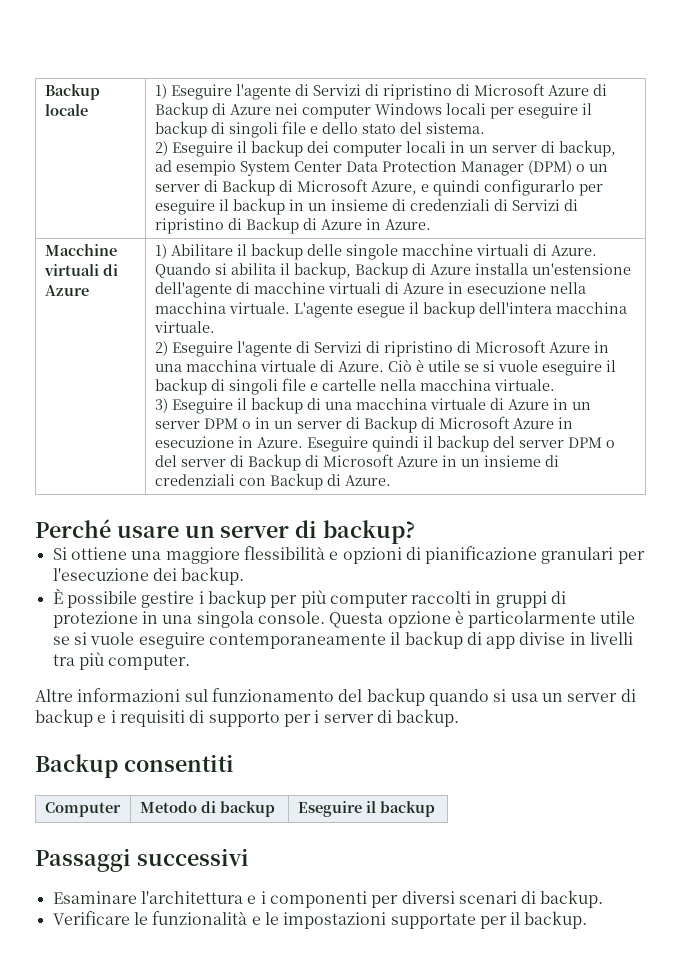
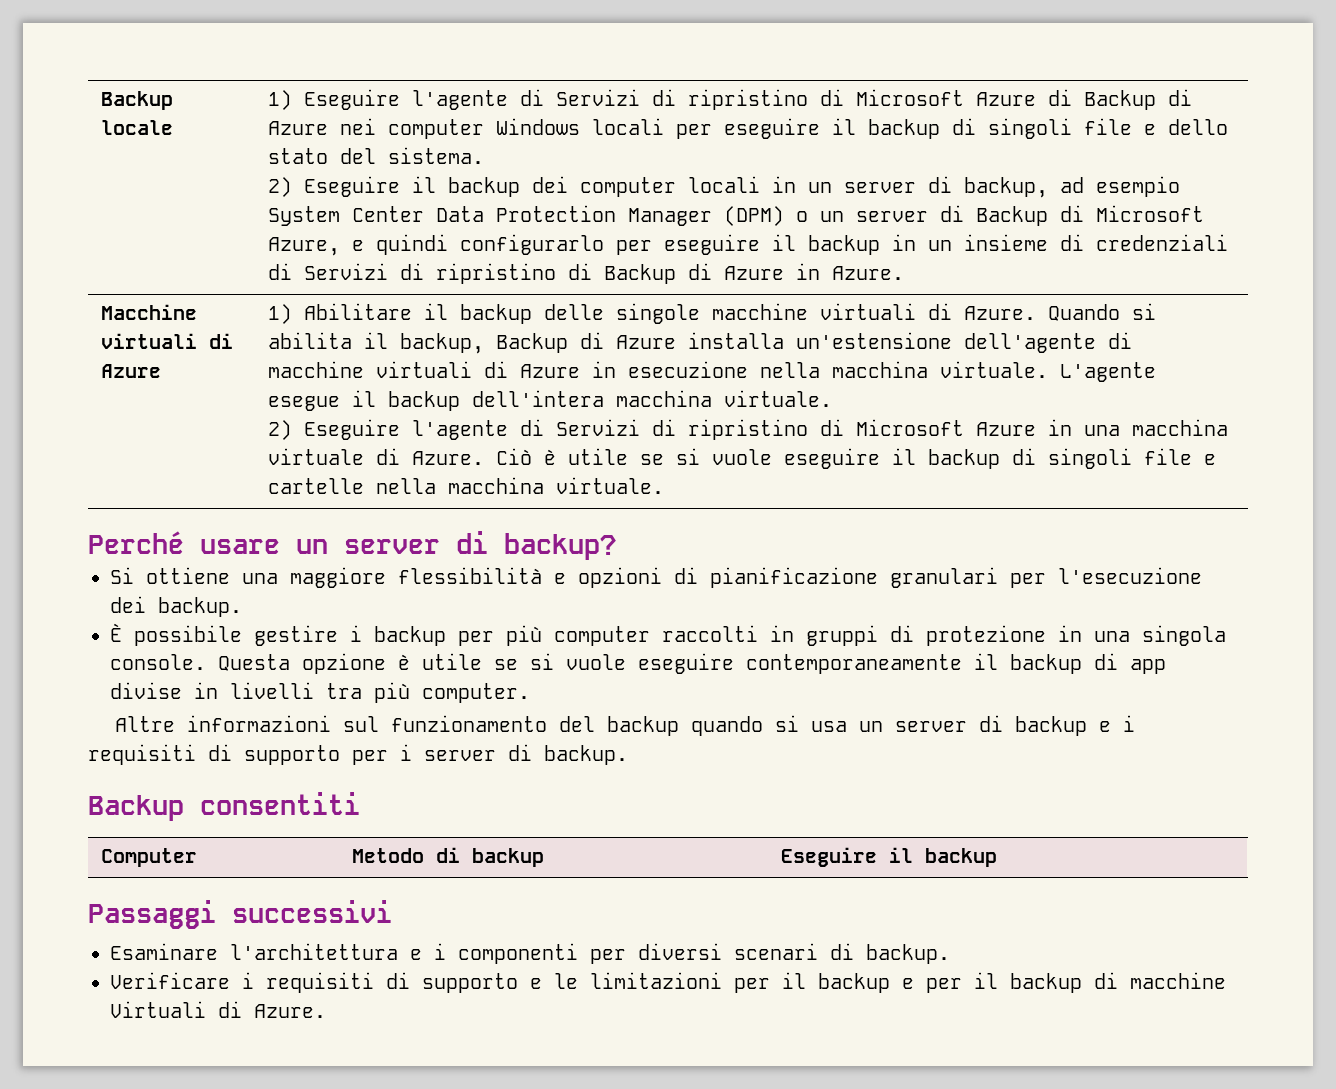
[154,397,591,414] [154,416,573,433] [154,435,615,452] [154,454,559,471] [154,473,391,490] // 3) Eseguire il backup di una macchina virtuale di Azure in un server DPM o in un server di Backup di Microsoft Azure in esecuzione in Azure. Eseguire quindi il backup del server DPM o del server di Backup di Microsoft Azure in un insieme di credenziali con Backup di Azure. -> (664, 485) none
[468,611,597,628] particolarmente -> (410, 662) none
[133,911,588,929] le funzionalità e le impostazioni supportate per il backup. -> [242,972,1226,993] [110,1001,326,1018] i requisiti di supporto e le limitazioni per il backup e per il backup di macchine Virtuali di Azure.

